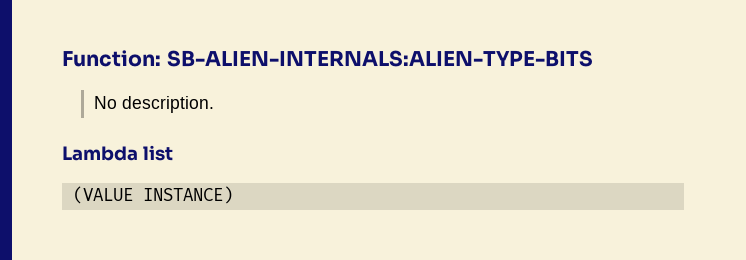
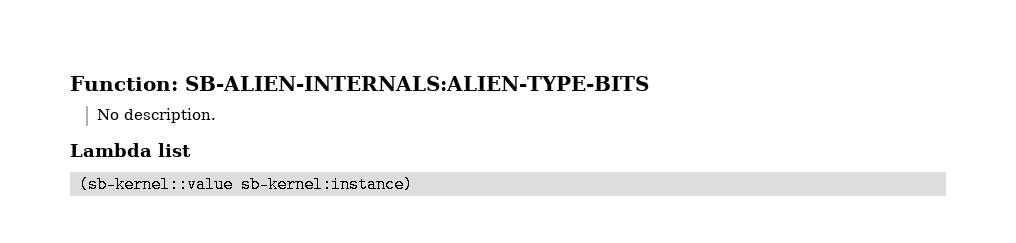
[72,186,233,204] (VALUE INSTANCE) -> [79,176,413,193] (sb-kernel::value sb-kernel:instance)

